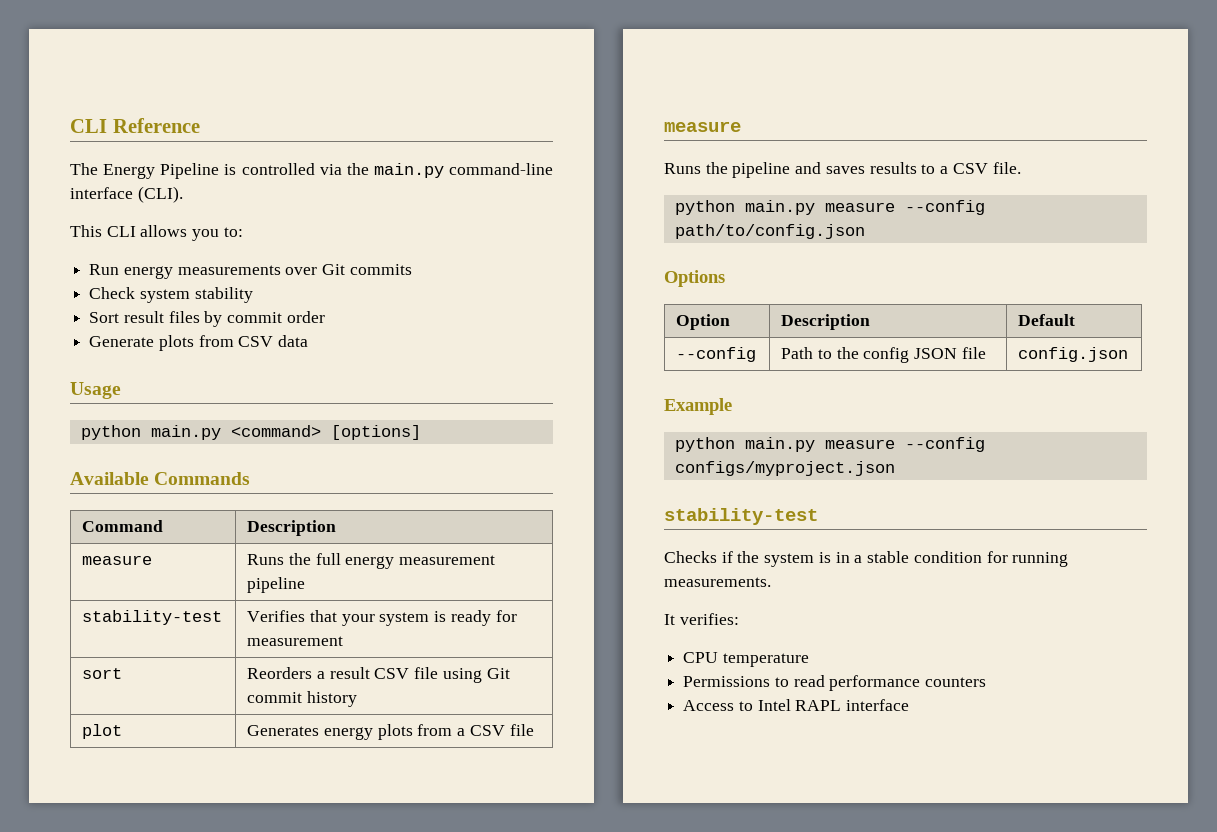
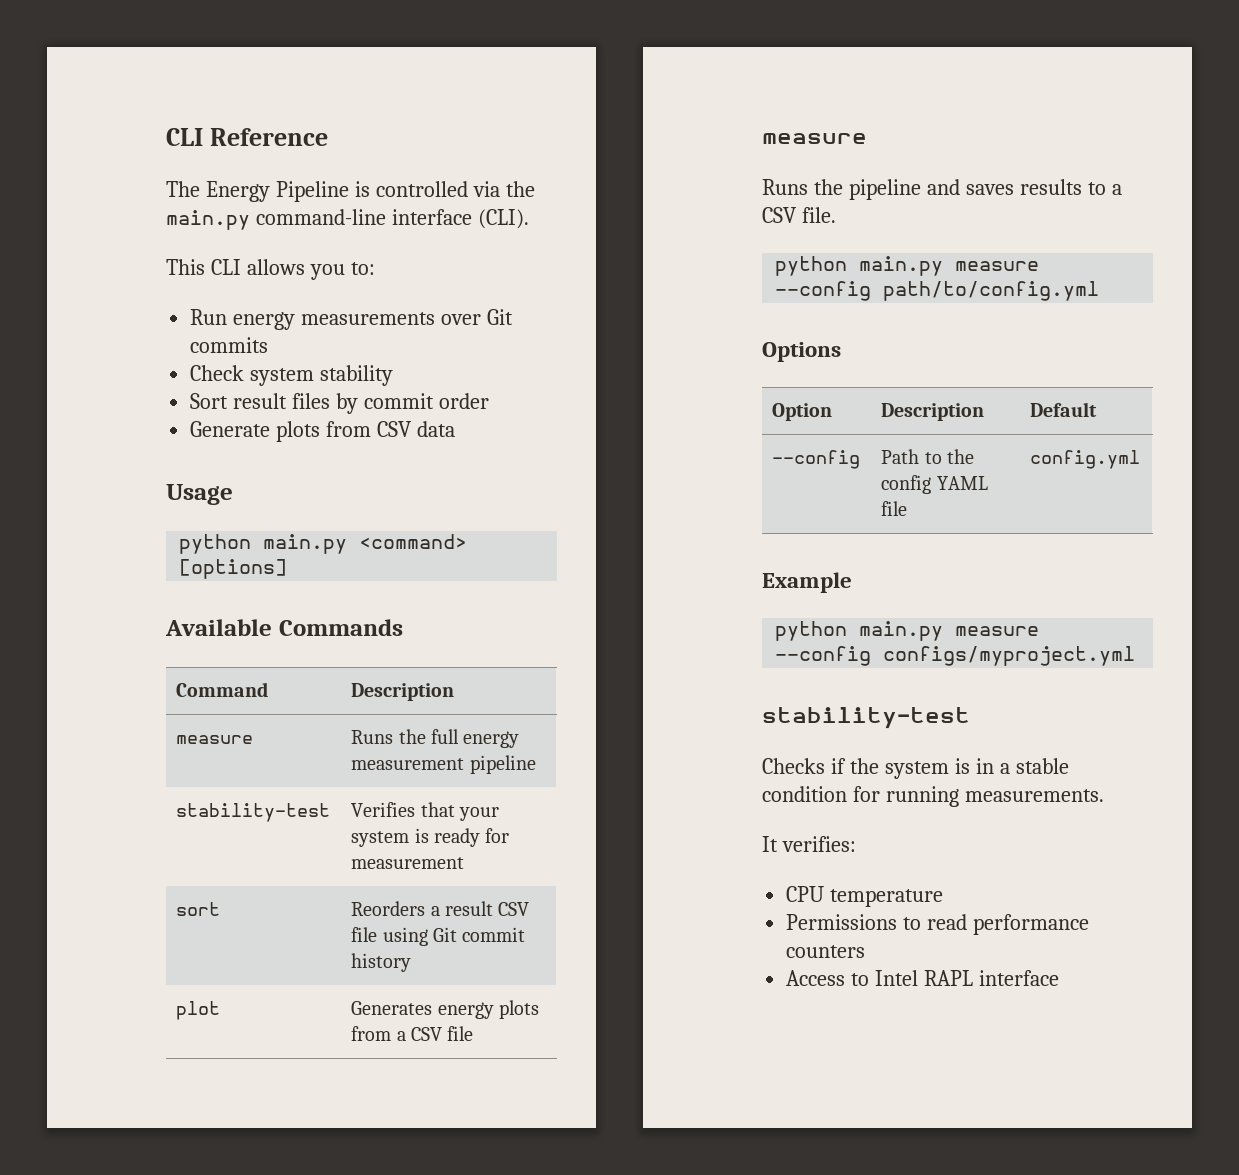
[674,224,865,239] path/to/config.json -> [883,281,1100,301] path/to/config.yml
[914,348,958,359] JSON -> [936,476,988,490] YAML
[1018,347,1129,362] config.json -> [1030,450,1141,469] config.yml
[674,461,895,476] configs/myproject.json -> [883,646,1136,666] configs/myproject.yml

